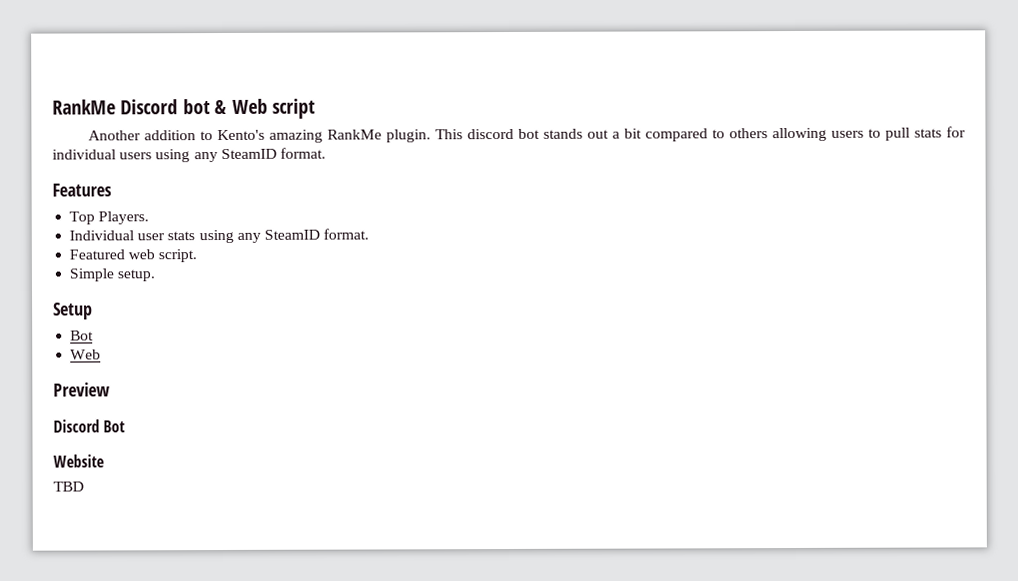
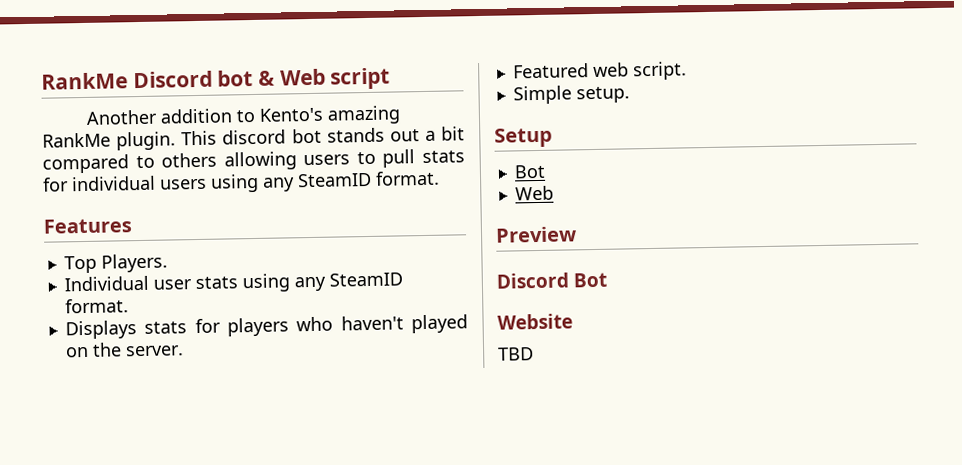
(370, 234) none -> [64,314,468,340] [64,342,184,358] // Displays stats for players who haven't played on the server.

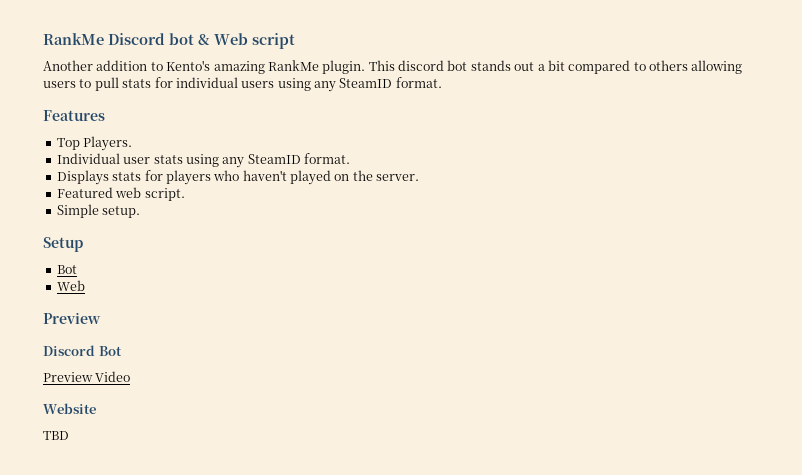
(608, 280) none -> [43,371,131,382] // Preview Video

